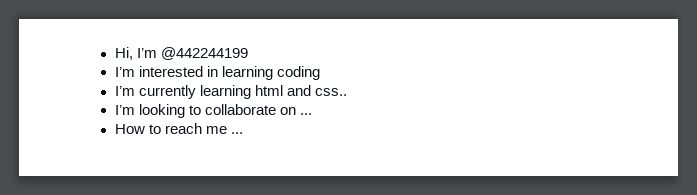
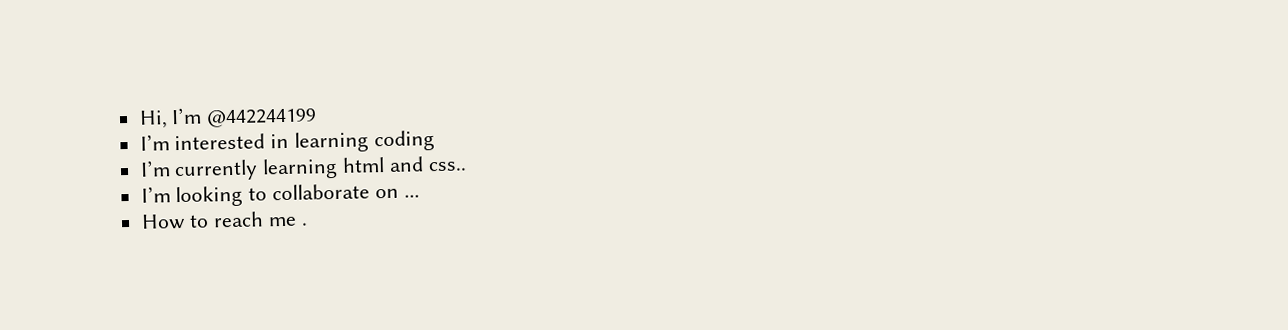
[230,132,243,134] ... -> [301,222,308,226] .

